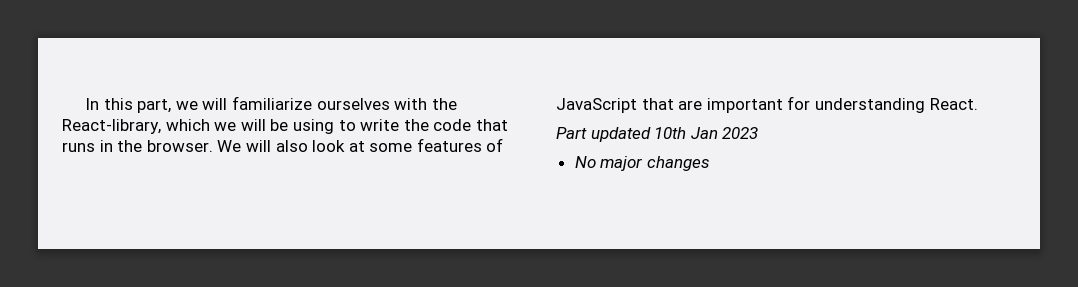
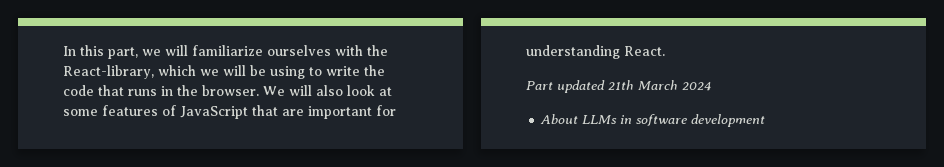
[654,127,759,139] [574,156,710,171] 10th Jan 2023 // No major changes -> [608,80,711,91] [540,114,766,127] 21th March 2024 // About LLMs in software development

